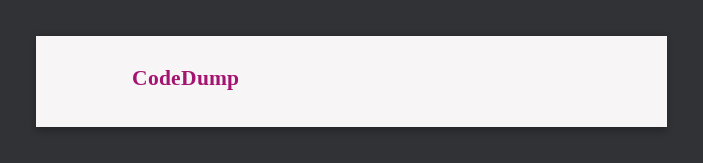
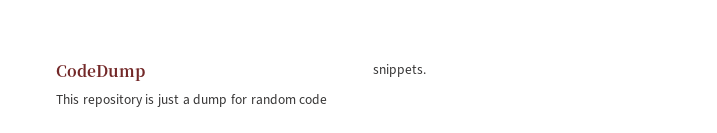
(239, 80) none -> [56,94,328,107] [373,64,426,77] // This repository is just a dump for random code snippets.

